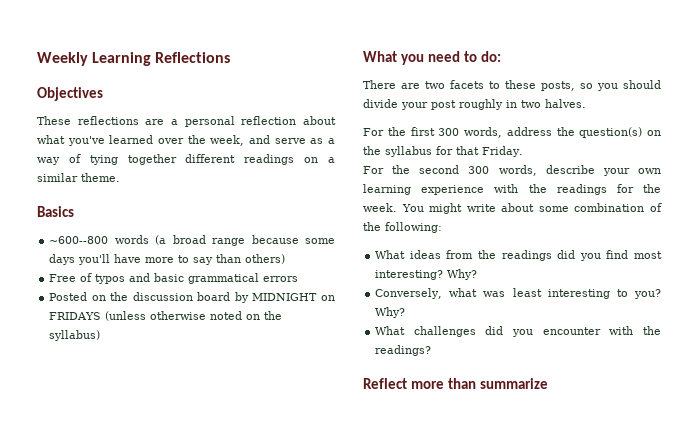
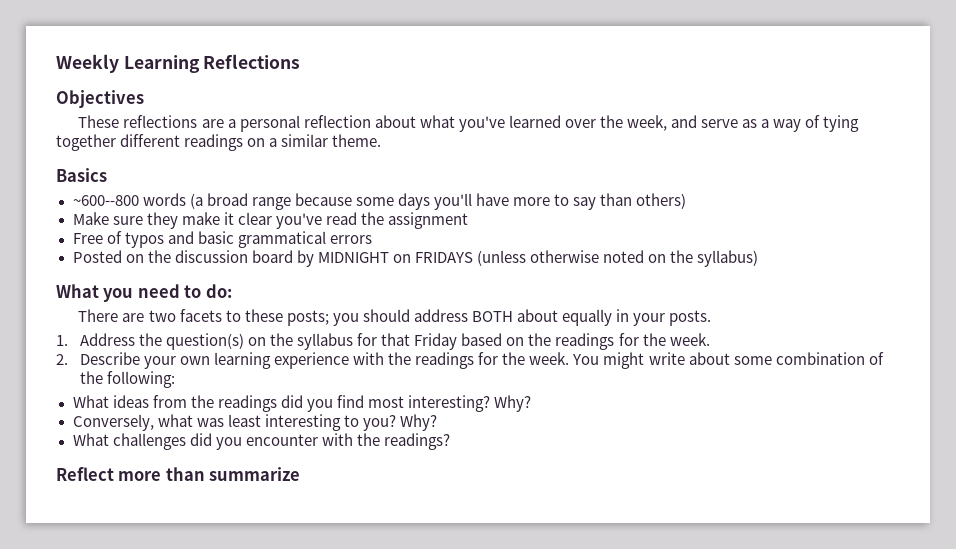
(286, 259) none -> [72,212,468,229] // Make sure they make it clear you've read the assignment
[541,80,661,91] [363,99,586,110] [363,127,552,138] posts, so you should divide your post roughly in two halves. // For the first 300 words, address -> [286,309,712,326] [56,333,135,346] posts; you should address BOTH about equally in your posts. // 1. Address
[482,146,523,157] [363,165,595,176] Friday. // For the second 300 words, describe -> [414,333,710,350] [56,352,140,365] Friday based on the readings for the week. // 2. Describe

